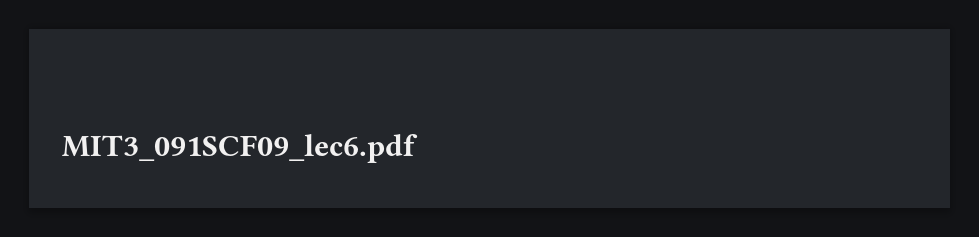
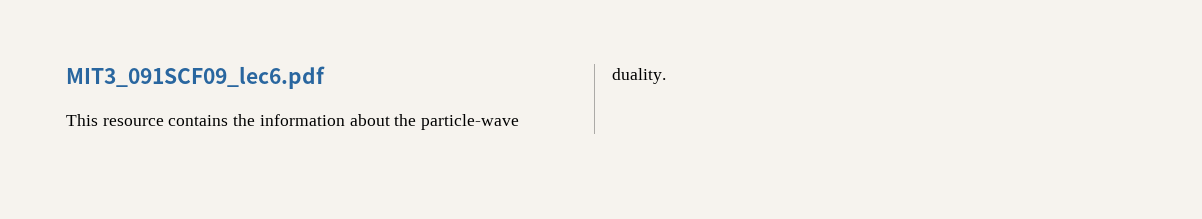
(418, 148) none -> [66,114,520,130] [612,68,666,84] // This resource contains the information about the particle-wave duality.

